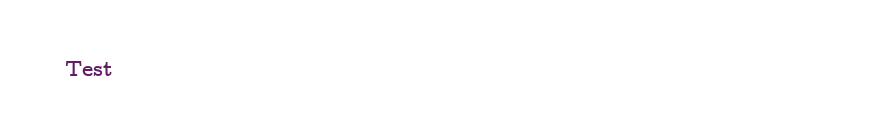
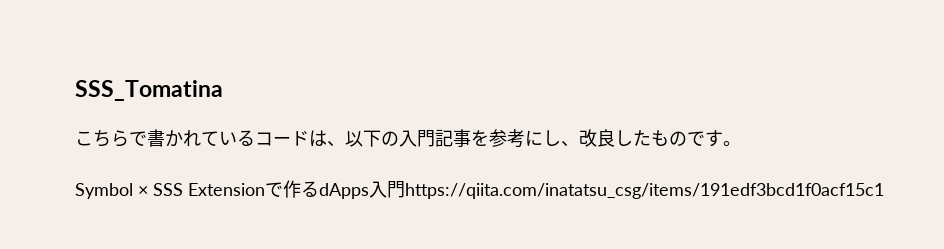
[65,61,113,76] Test -> [75,80,223,101] [75,129,741,148] [75,180,884,199] SSS_Tomatina // こちらで書かれているコードは、以下の入門記事を参考にし、改良したものです。 // Symbol × SSS Extensionで作るdApps入門https://qiita.com/inatatsu_csg/items/191edf3bcd1f0acf15c1

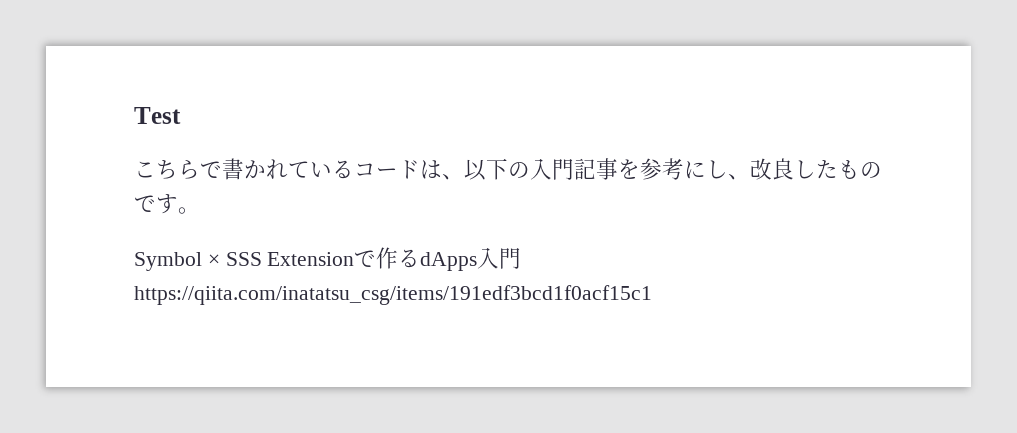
[75,80,223,101] SSS_Tomatina -> [134,107,181,124] Test

